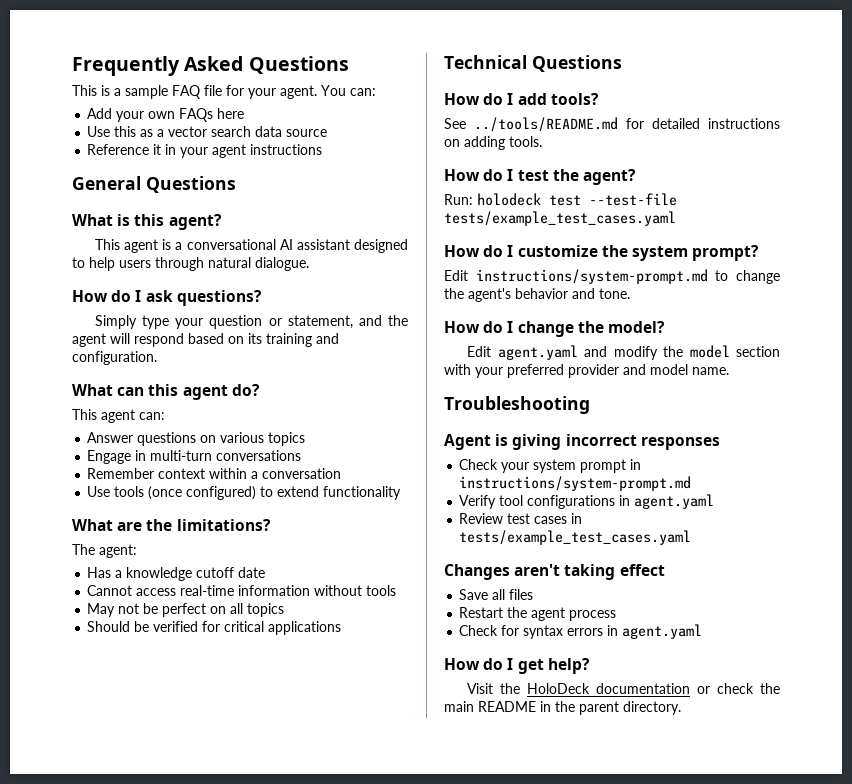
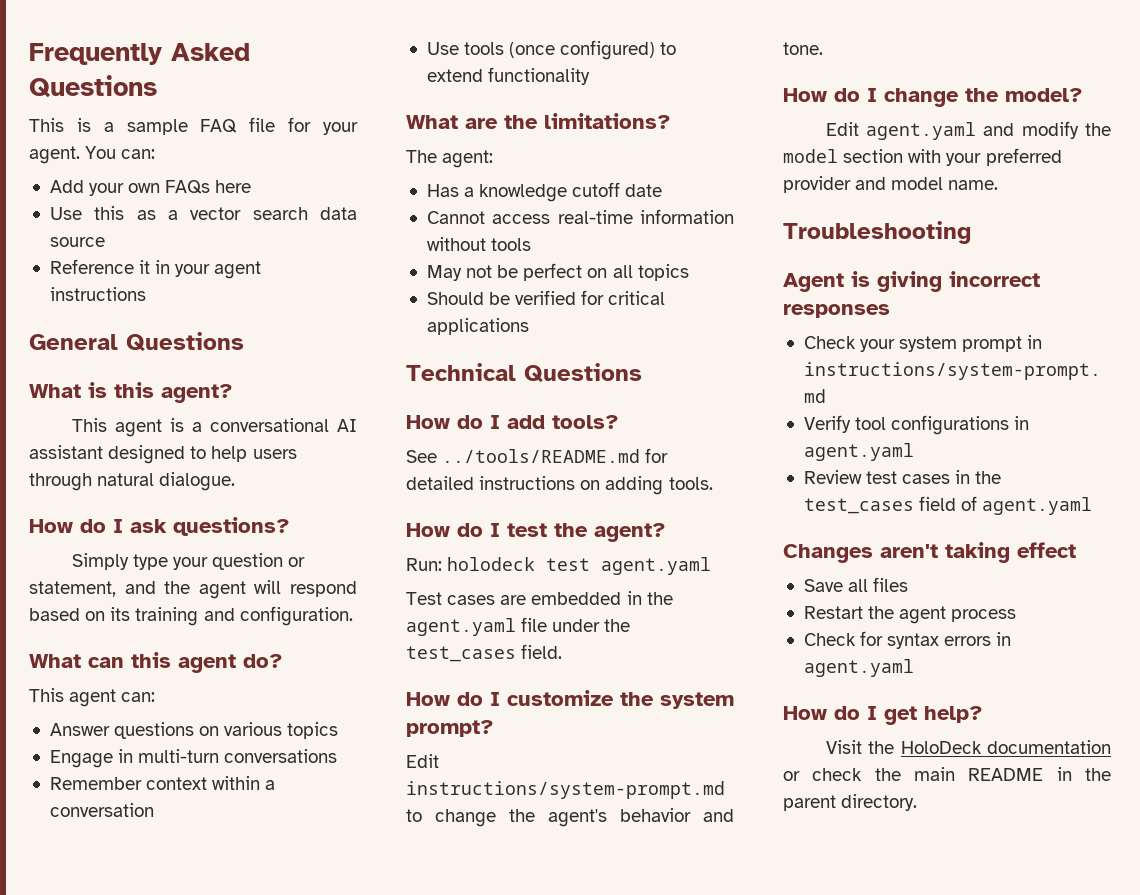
[589,193,677,206] [444,211,676,226] --test-file tests/example_test_cases.yaml -> [601,557,712,575] [406,591,673,605] [406,617,631,636] [406,644,563,662] agent.yaml // Test cases are embedded in the agent.yaml file under the test_cases field.
[459,530,692,545] tests/example_test_cases.yaml -> [975,471,1002,484] [803,496,1093,515] the test_cases field of agent.yaml

